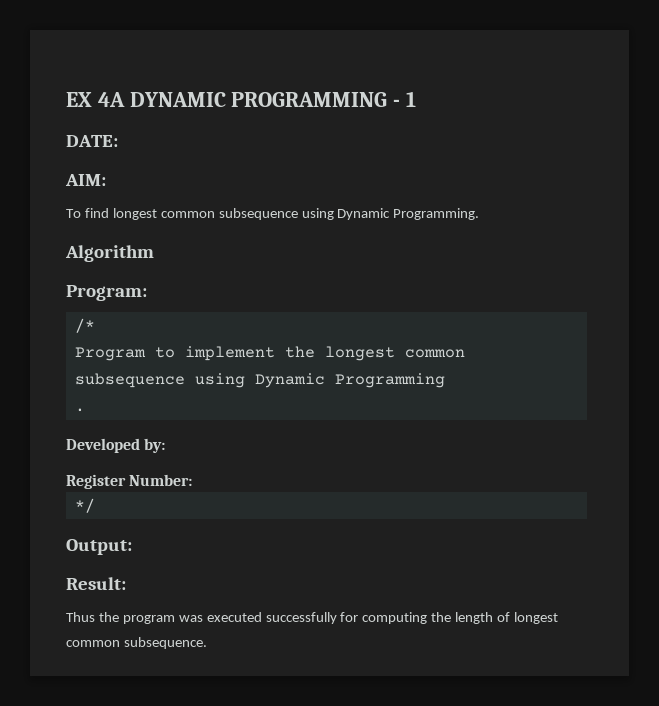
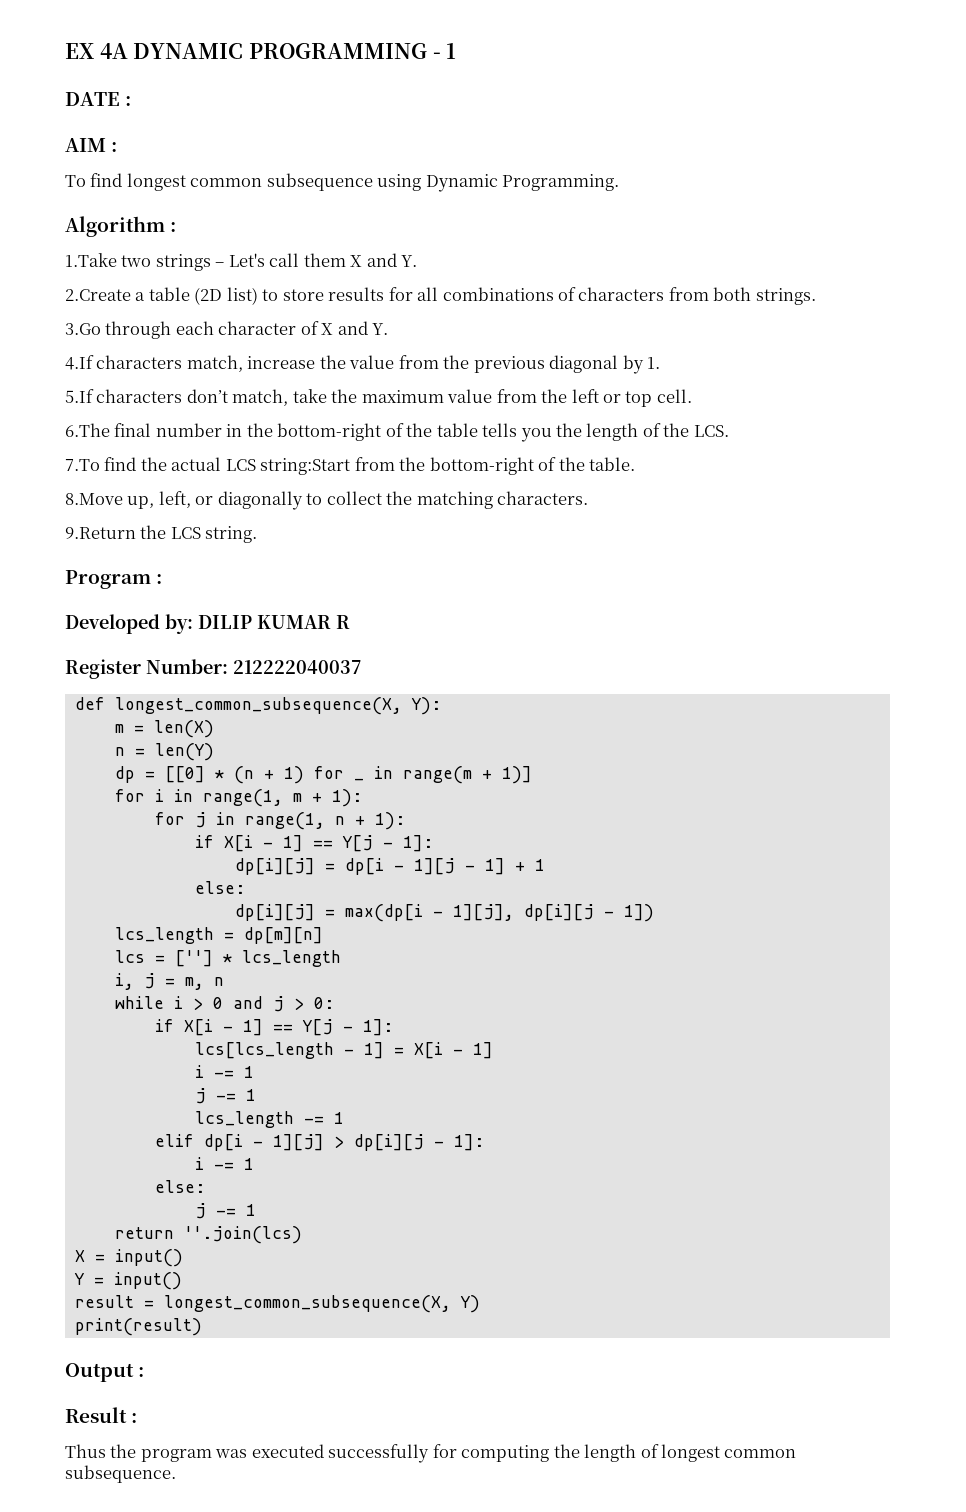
[66,135,118,147] [65,174,106,186] DATE: // AIM: -> [65,92,132,106] [65,138,118,152] DATE : // AIM :
[66,285,147,301] [74,318,95,333] [74,346,465,361] [74,373,445,388] [74,408,85,412] // Program: // /* // Program to implement the longest common subsequence using Dynamic Programming // . -> [170,222,177,232] [65,253,418,271] [65,287,816,305] [65,321,389,339] [65,355,661,374] [65,389,692,407] [65,423,729,442] [65,457,636,475] [65,491,589,510] [65,525,258,543] [65,570,163,589] : // 1.Take two strings – Let's call them X and Y. // 2.Create a table (2D list) to store results for all combinations of characters from both strings. // 3.Go through each character of X and Y. // 4.If characters match, increase the value from the previous diagonal by 1. // 5.If characters don’t match, take the maximum value from the left or top cell. // 6.The final number in the bottom-right of the table tells you the length of the LCS. // 7.To find the actual LCS string:Start from the bottom-right of the table. // 8.Move up, left, or diagonally to collect the matching characters. // 9.Return the LCS string. // Program :
(166, 445) none -> [198,615,350,629] DILIP KUMAR R
[74,498,95,513] [66,539,132,555] [66,577,126,590] // */ // Output: // Result: -> [233,660,362,674] [74,697,441,715] [114,720,214,738] [114,743,214,761] [114,766,532,784] [114,789,362,807] [154,812,405,830] [194,835,433,852] [234,858,545,875] [194,881,245,894] [234,904,654,922] [114,927,323,944] [114,950,341,967] [114,973,224,990] [114,996,334,1012] [154,1019,393,1036] [194,1042,493,1059] [194,1065,254,1078] [194,1088,256,1104] [194,1111,344,1128] [154,1134,484,1151] [194,1157,254,1170] [154,1180,205,1193] [194,1203,256,1219] [114,1226,302,1244] [74,1249,183,1267] [73,1272,182,1290] [74,1295,480,1313] [74,1318,202,1336] [65,1363,145,1382] [65,1407,138,1423] 212222040037 // def longest_common_subsequence(X, Y): // m = len(X) // n = len(Y) // dp = [[0] * (n + 1) for _ in range(m + 1)] // for i in range(1, m + 1): // for j in range(1, n + 1): // if X[i - 1] == Y[j - 1]: // dp[i][j] = dp[i - 1][j - 1] + 1 // else: // dp[i][j] = max(dp[i - 1][j], dp[i][j - 1]) // lcs_length = dp[m][n] // lcs = [''] * lcs_length // i, j = m, n // while i > 0 and j > 0: // if X[i - 1] == Y[j - 1]: // lcs[lcs_length - 1] = X[i - 1] // i -= 1 // j -= 1 // lcs_length -= 1 // elif dp[i - 1][j] > dp[i][j - 1]: // i -= 1 // else: // j -= 1 // return ''.join(lcs) // X = input() // Y = input() // result = longest_common_subsequence(X, Y) // print(result) // Output : // Result :

